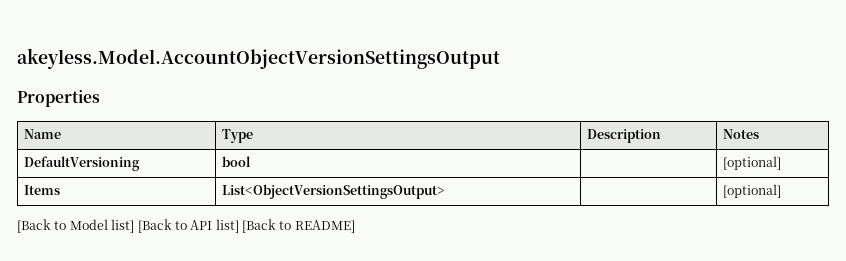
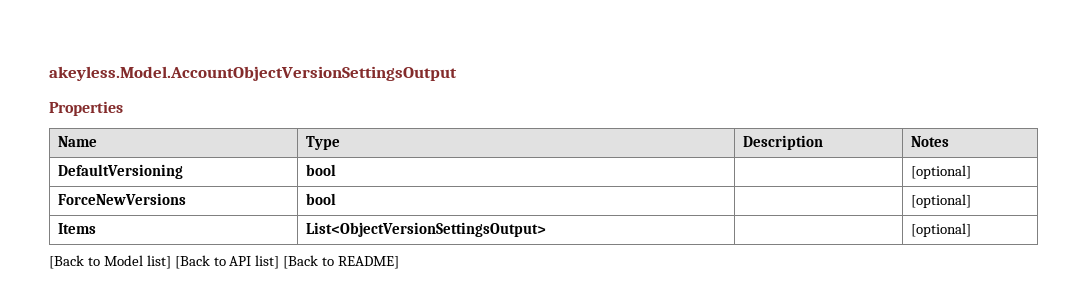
(781, 163) none -> [58,193,187,205] [306,193,337,205] [911,194,972,208] // ForceNewVersions | bool | | [optional]

